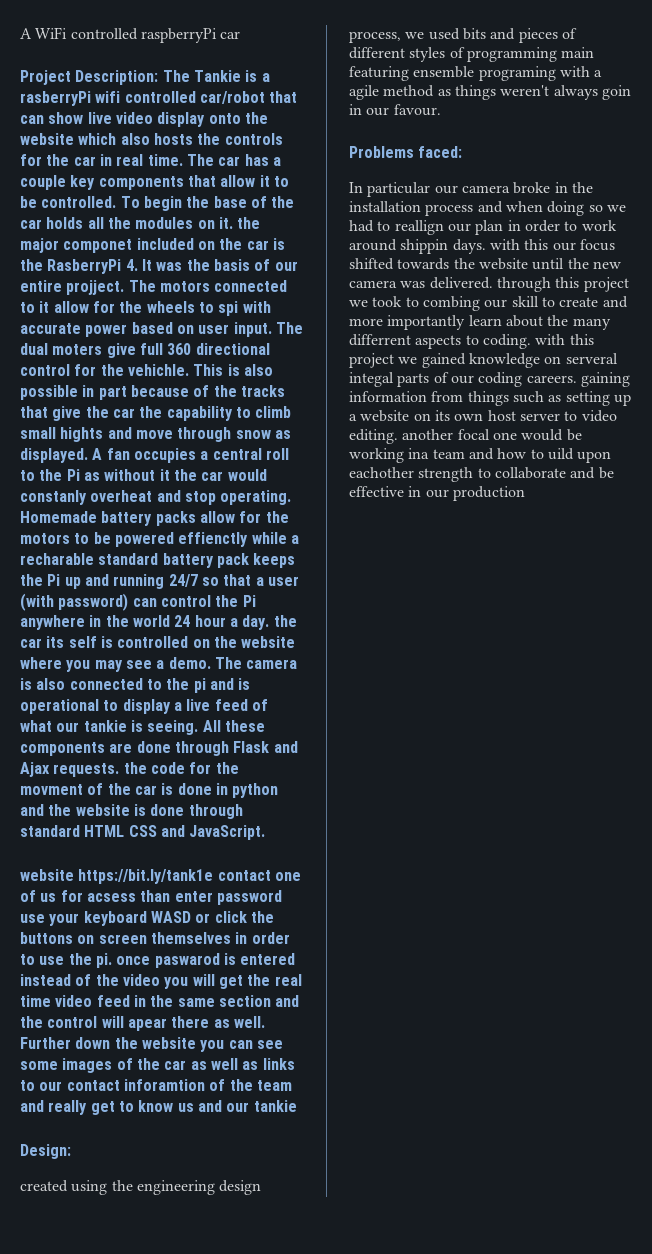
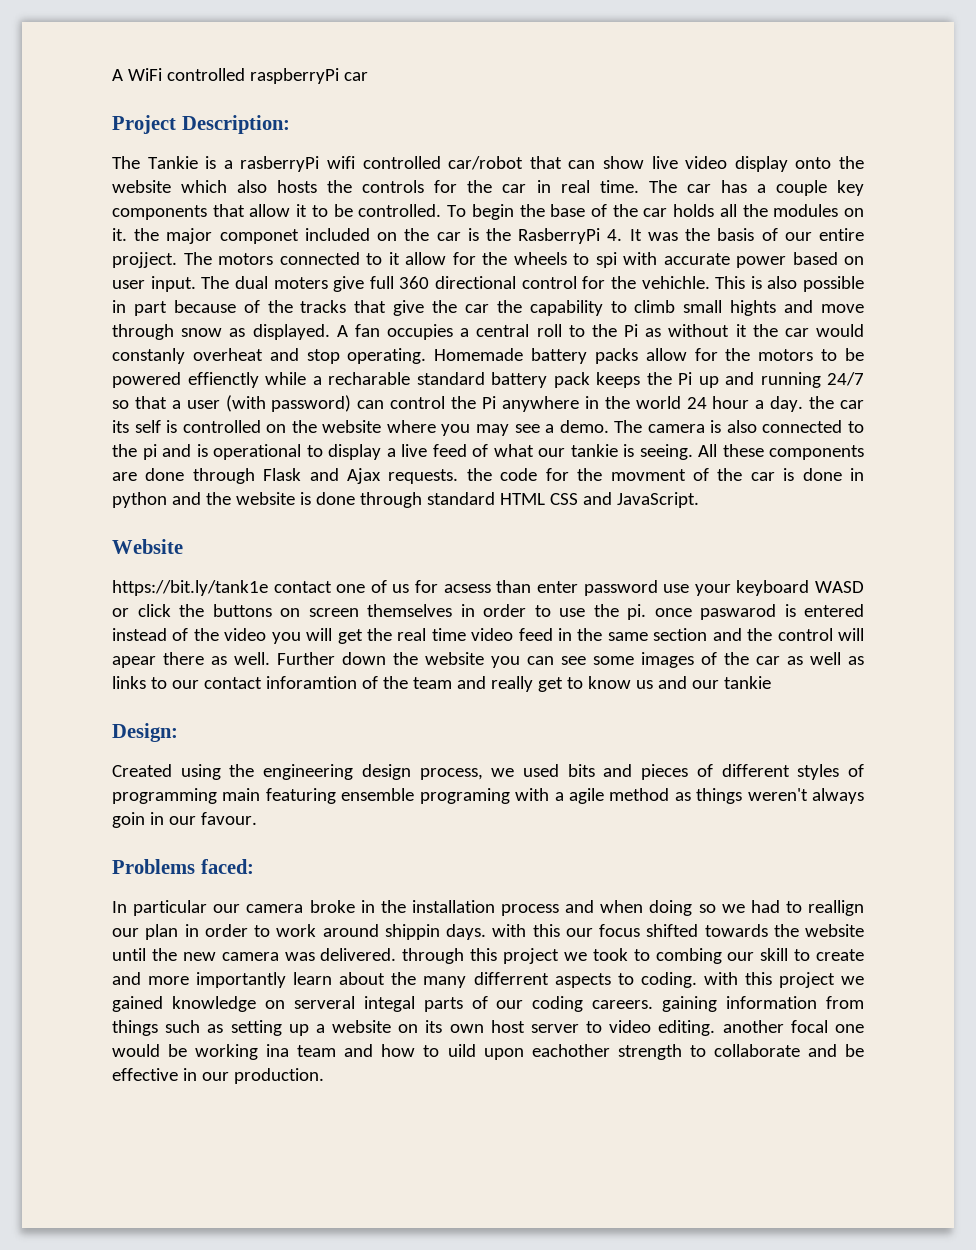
(159, 77) none -> (290, 124) //
[20,869,74,881] website -> [112,539,183,554] Website //
[20,1180,68,1192] created -> [112,764,172,777] Created
[452,486,525,501] production -> [233,1068,324,1084] production.

